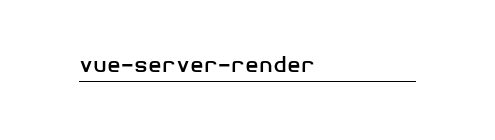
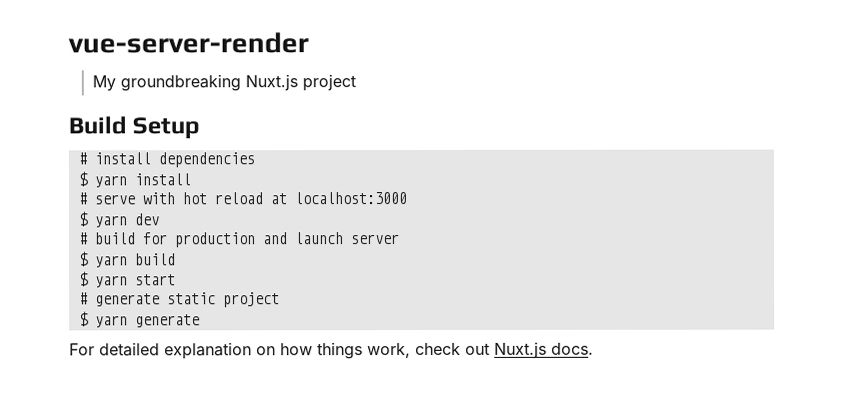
(315, 64) none -> [91,74,356,92] [68,116,201,139] [77,152,255,168] [77,171,191,188] [77,192,407,205] [78,211,160,228] [78,232,400,248] [78,251,176,268] [78,271,176,288] [78,292,280,308] [78,311,200,328] [69,341,594,360] // My groundbreaking Nuxt.js project // Build Setup // # install dependencies // $ yarn install // # serve with hot reload at localhost:3000 // $ yarn dev // # build for production and launch server // $ yarn build // $ yarn start // # generate static project // $ yarn generate // For detailed explanation on how things work, check out Nuxt.js docs.

